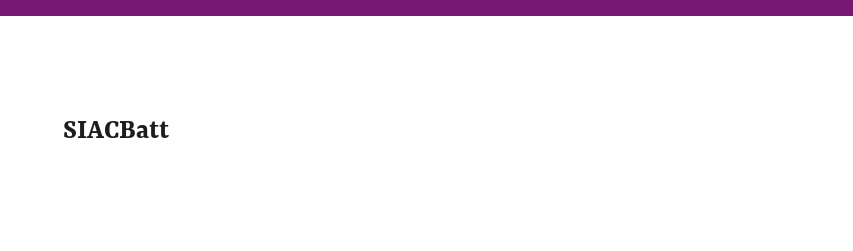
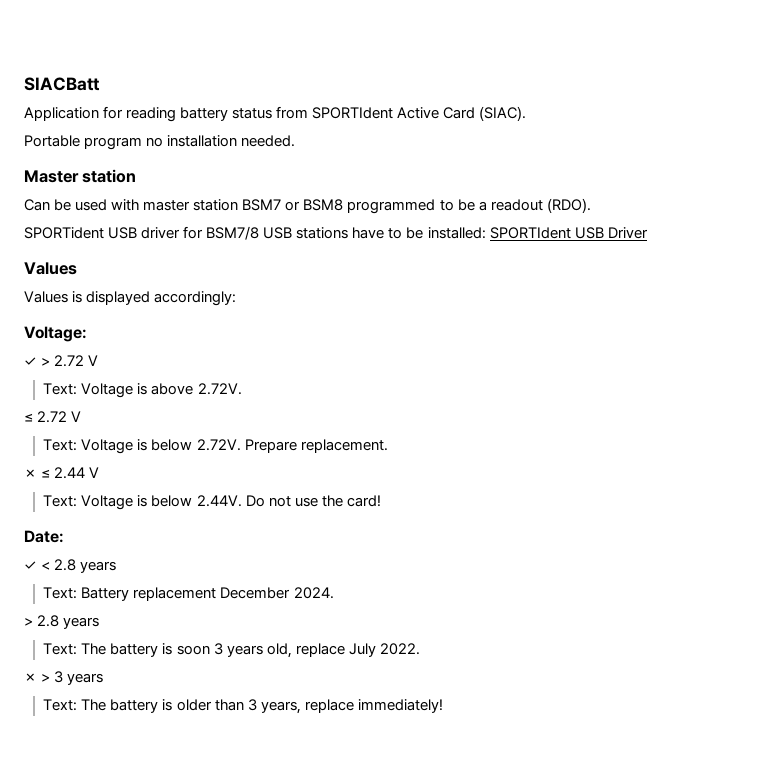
(169, 129) none -> [24,106,527,122] [24,135,296,150] [24,169,137,183] [24,198,591,214] [24,226,648,240] [24,262,77,275] [24,291,237,306] [24,326,87,342] [24,355,99,367] [43,383,242,398] [24,411,82,423] [43,439,388,454] [24,467,100,479] [43,495,381,510] [24,530,64,543] [24,559,117,573] [43,587,334,601] [24,615,100,629] [43,643,420,658] [24,671,104,685] [43,699,443,714] // Application for reading battery status from SPORTIdent Active Card (SIAC). // Portable program no installation needed. // Master station // Can be used with master station BSM7 or BSM8 programmed to be a readout (RDO). // SPORTident USB driver for BSM7/8 USB stations have to be installed: SPORTIdent USB Driver // Values // Values is displayed accordingly: // Voltage: // ✓ > 2.72 V // Text: Voltage is above 2.72V. // ≤ 2.72 V // Text: Voltage is below 2.72V. Prepare replacement. // ✗ ≤ 2.44 V // Text: Voltage is below 2.44V. Do not use the card! // Date: // ✓ < 2.8 years // Text: Battery replacement December 2024. // > 2.8 years // Text: The battery is soon 3 years old, replace July 2022. // ✗ > 3 years // Text: The battery is older than 3 years, replace immediately!

